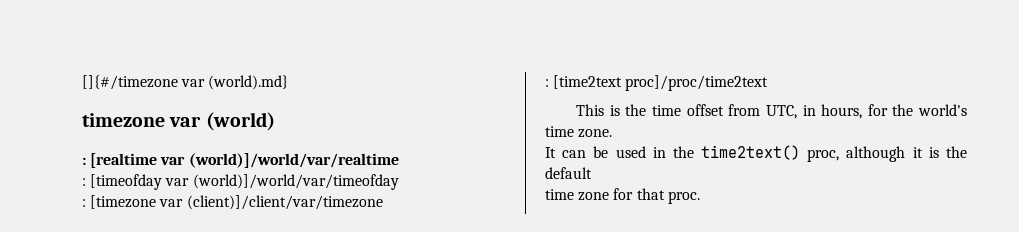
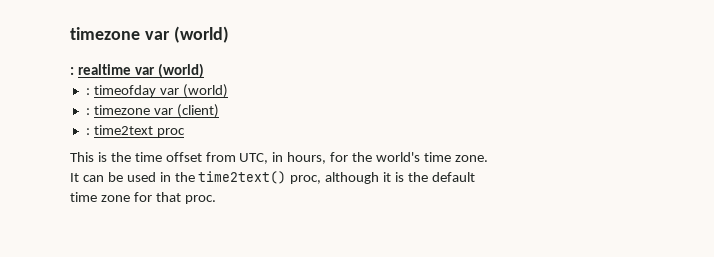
[82,75,289,90] []{#/timezone var (world).md} // -> (70, 33) none
[90,153,399,168] [82,174,399,190] [82,195,383,210] [545,75,769,91] [realtime var (world)]/world/var/realtime // : [timeofday var (world)]/world/var/timeofday // : [timezone var (client)]/client/var/timezone // : [time2text proc]/proc/time2text -> [77,63,204,78] [85,84,228,98] [85,104,219,118] [85,125,185,137] realtime var (world) // : timeofday var (world) // : timezone var (client) // : time2text proc

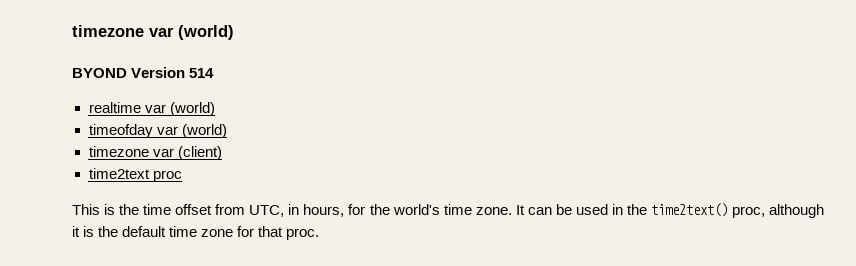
[70,67,74,75] : -> [72,67,215,78] BYOND Version 514 //
[85,88,90,95] : -> (215, 109) none
[85,108,90,115] : -> (227, 131) none
[85,128,90,135] : -> (222, 153) none
(488, 158) // -> (512, 211) none
(475, 177) // -> (167, 231) none

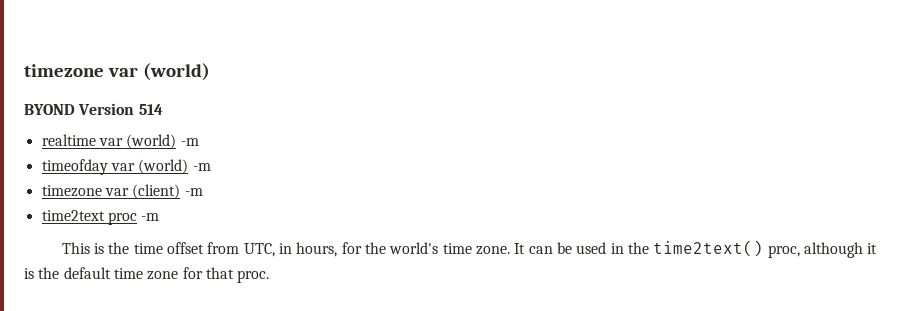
(215, 109) none -> [180,138,199,146] -m
(227, 131) none -> [192,163,211,171] -m
(222, 153) none -> [184,188,203,196] -m
(182, 176) none -> [141,213,160,221] -m

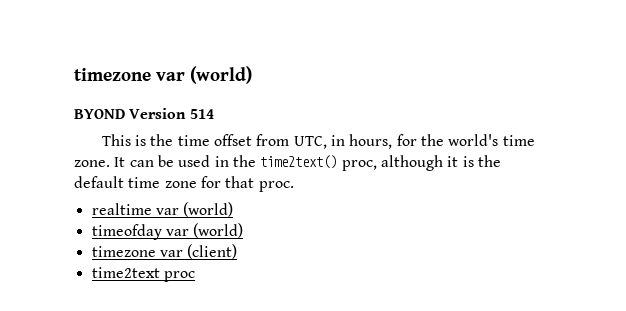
[41,134,199,149] [41,159,211,175] [41,184,203,199] [41,210,160,225] // realtime var (world) -m // timeofday var (world) -m // timezone var (client) -m // time2text proc -m -> (214, 114) none
(270, 276) none -> [91,202,234,217] [91,223,244,240] [91,244,238,259] [91,267,195,282] // realtime var (world) // timeofday var (world) // timezone var (client) // time2text proc

